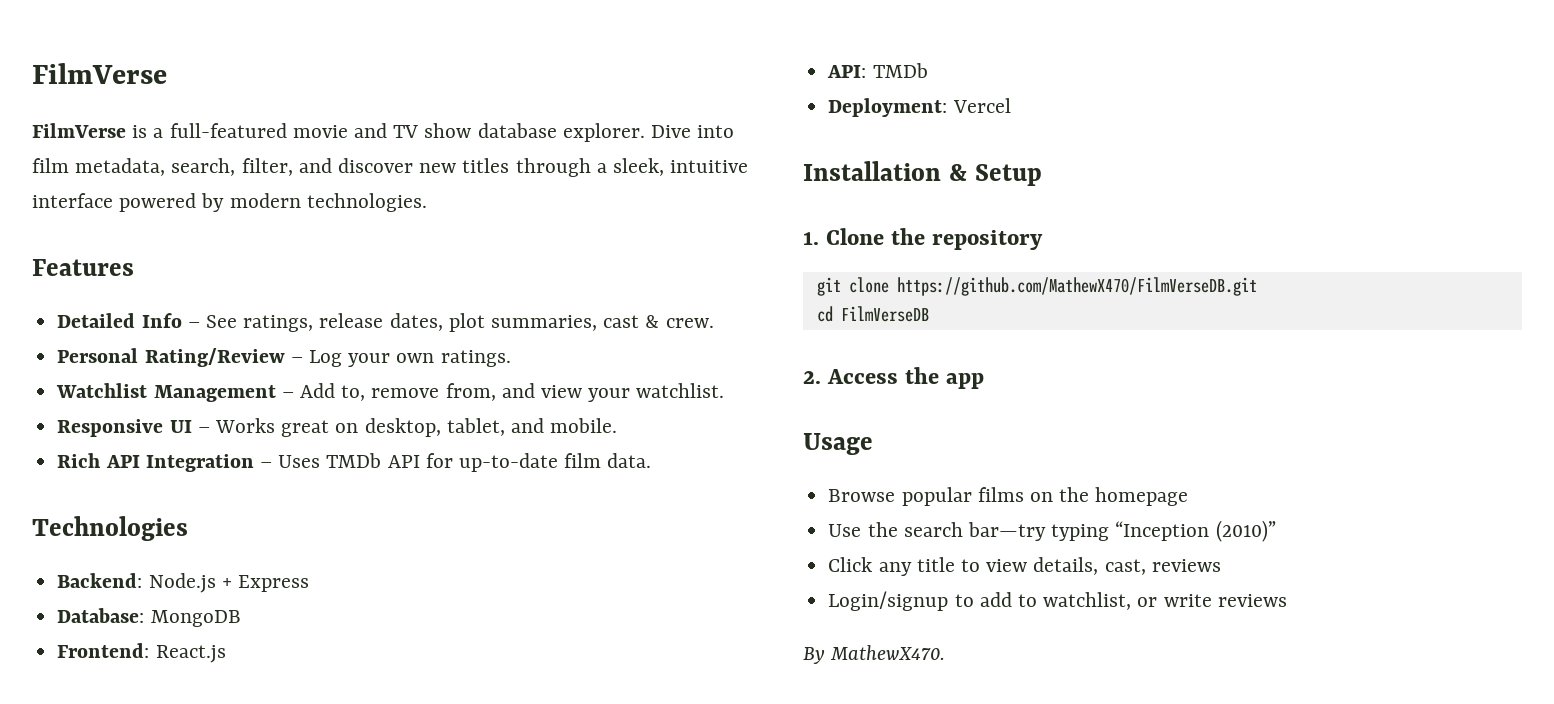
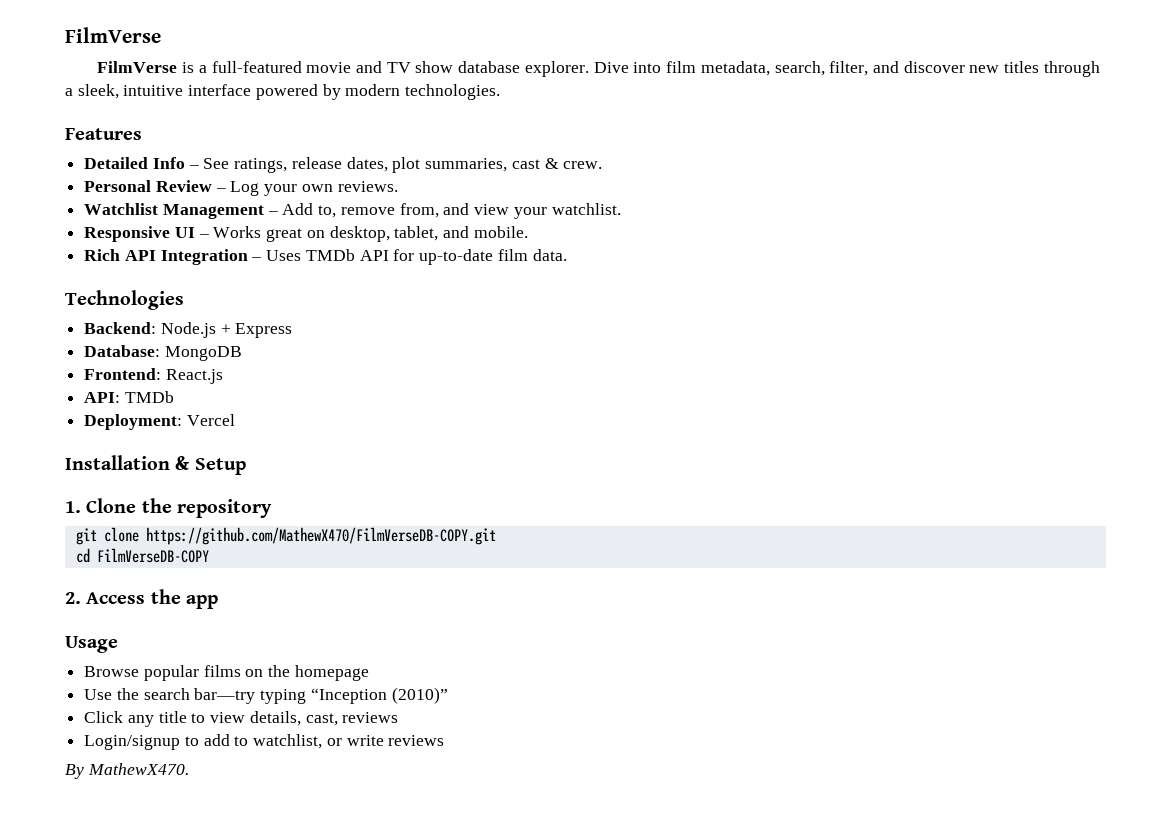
[144,348,285,367] Rating/Review -> [155,180,212,192] Review
[440,350,511,367] ratings. -> [337,181,398,192] reviews.
[896,277,1257,296] https://github.com/MathewX470/FilmVerseDB.git -> [145,527,496,545] https://github.com/MathewX470/FilmVerseDB-COPY.git
[840,306,929,322] FilmVerseDB -> [96,548,209,563] FilmVerseDB-COPY

